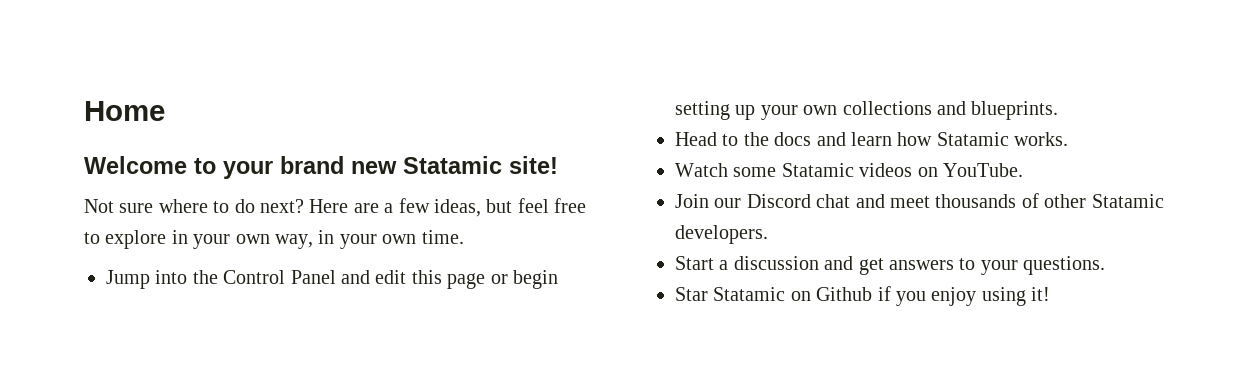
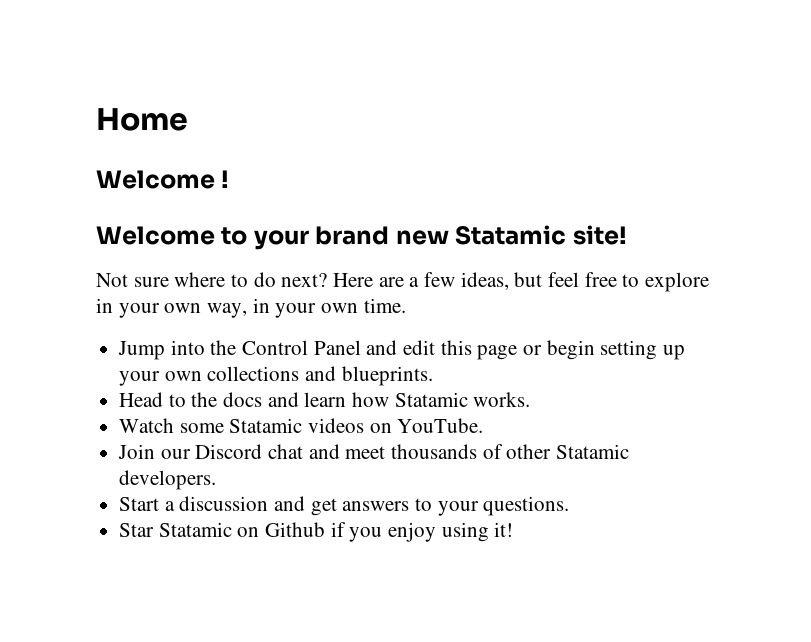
(165, 111) none -> [96,170,230,189] // Welcome !

